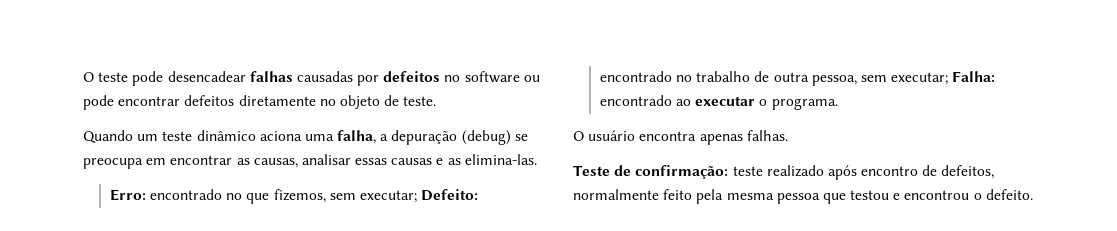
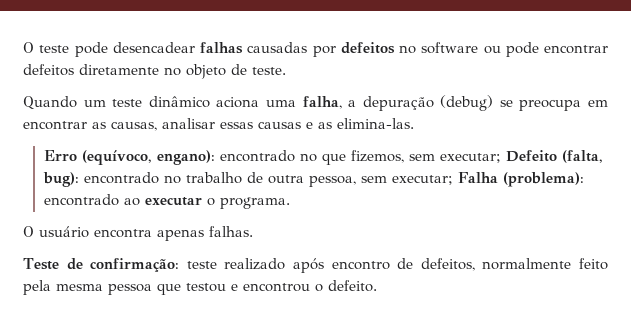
[109,189,146,201] Erro: -> [43,150,215,165] Erro (equívoco, engano):
[421,189,479,201] Defeito: -> [505,150,603,163] [42,172,79,187] Defeito (falta, bug):
[952,71,996,82] Falha: -> [457,172,584,187] Falha (problema):

